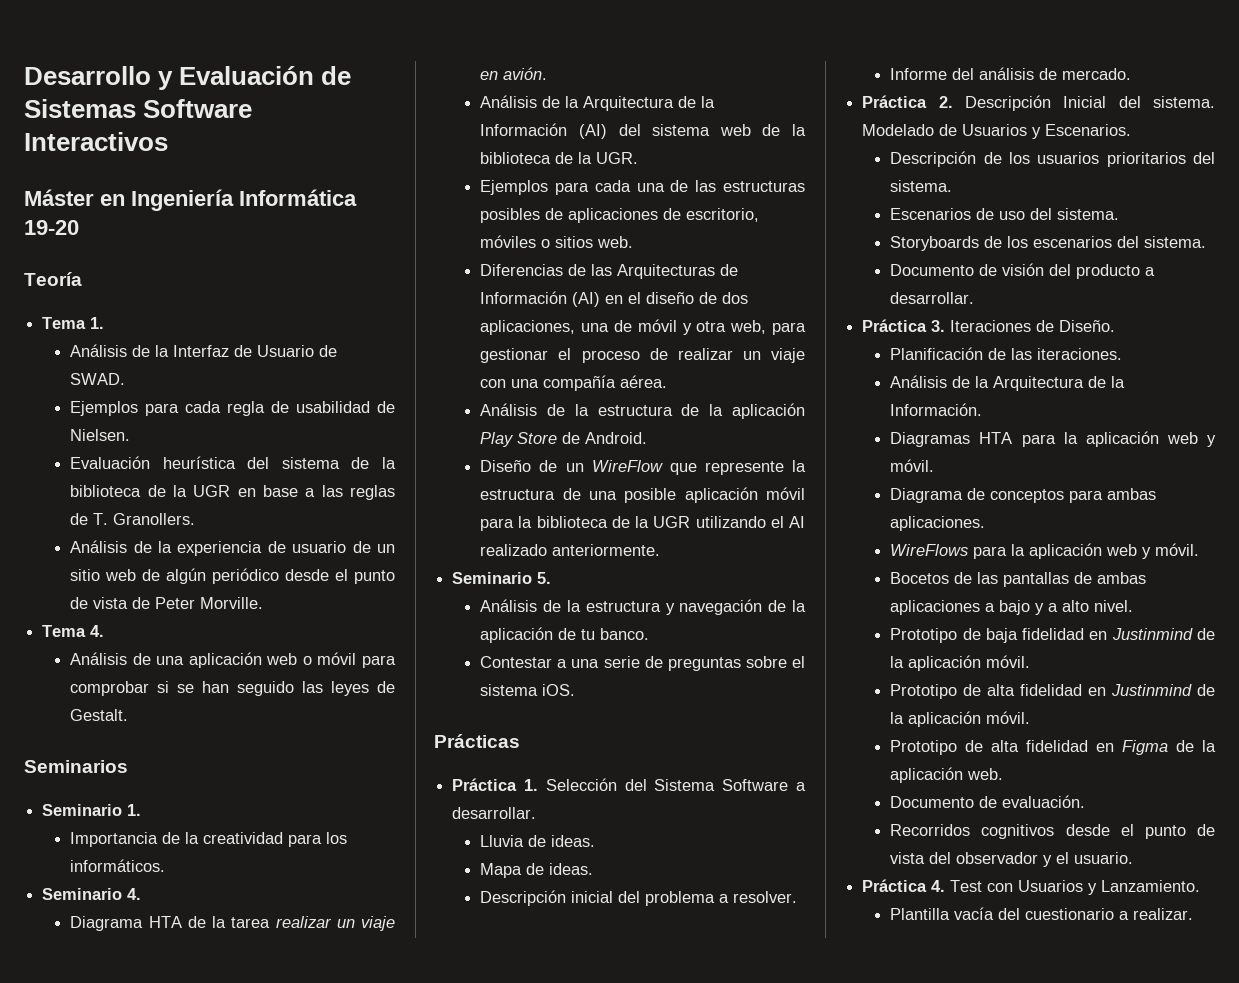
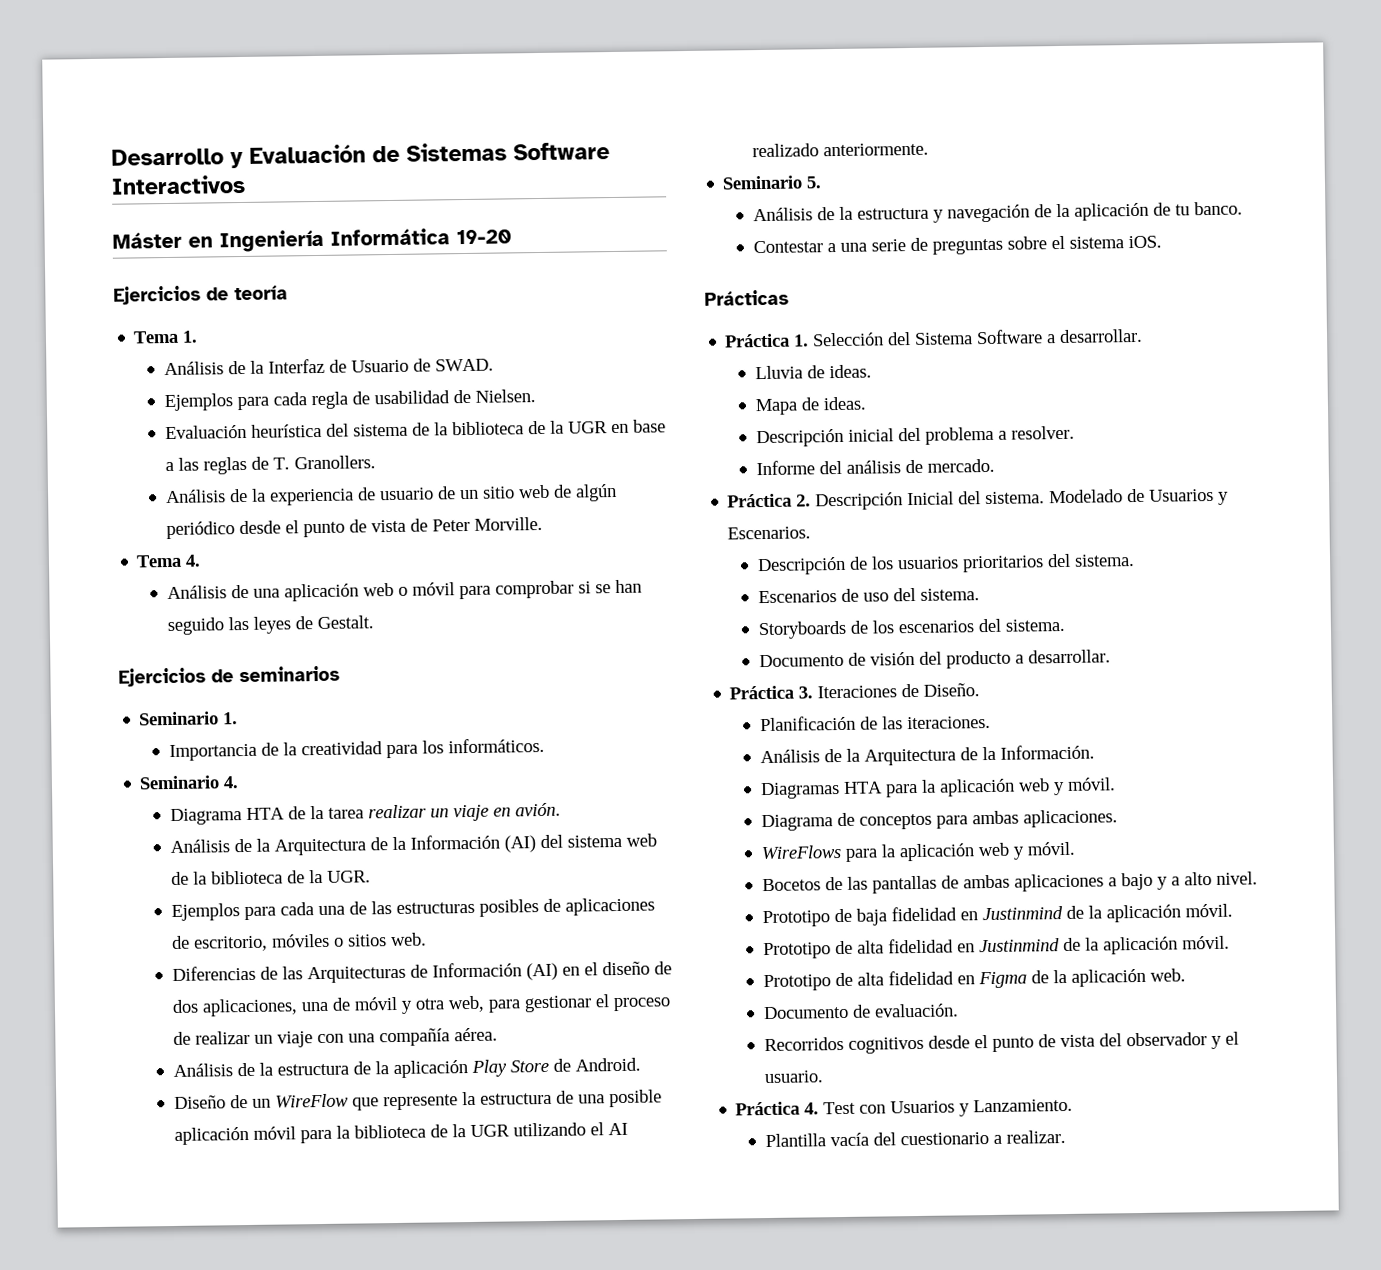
[24,272,82,286] Teoría -> [113,285,288,305] Ejercicios de teoría
[24,760,128,773] Seminarios -> [118,665,340,687] Ejercicios de seminarios

